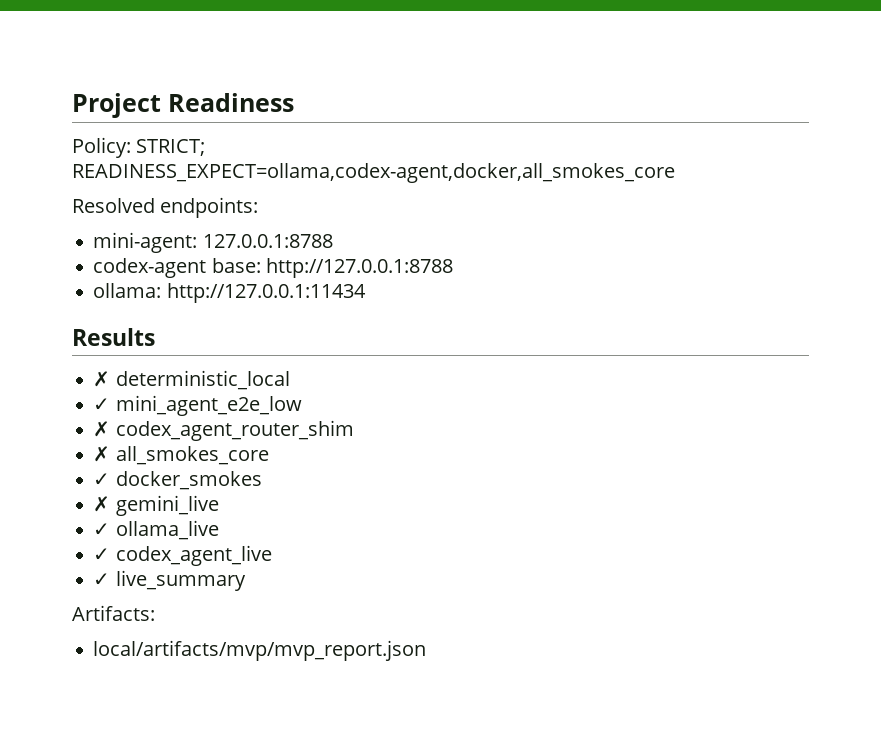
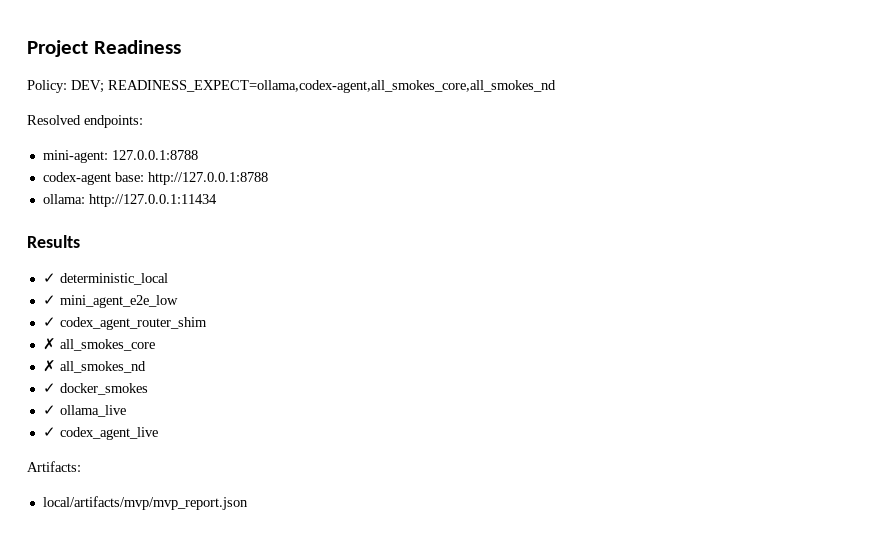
[136,139,206,156] [72,163,675,183] STRICT; READINESS_EXPECT=ollama,codex-agent,docker,all_smokes_core -> [71,80,556,93] DEV; READINESS_EXPECT=ollama,codex-agent,all_smokes_core,all_smokes_nd
[93,371,111,387] ✗ -> [42,273,56,283] ✓
[93,421,111,437] ✗ -> [42,317,56,327] ✓
(269, 455) none -> [42,360,146,373] // ✗ all_smokes_nd
[93,495,219,516] // ✗ gemini_live -> (148, 389) none
[93,570,246,591] // ✓ live_summary -> (158, 433) none

